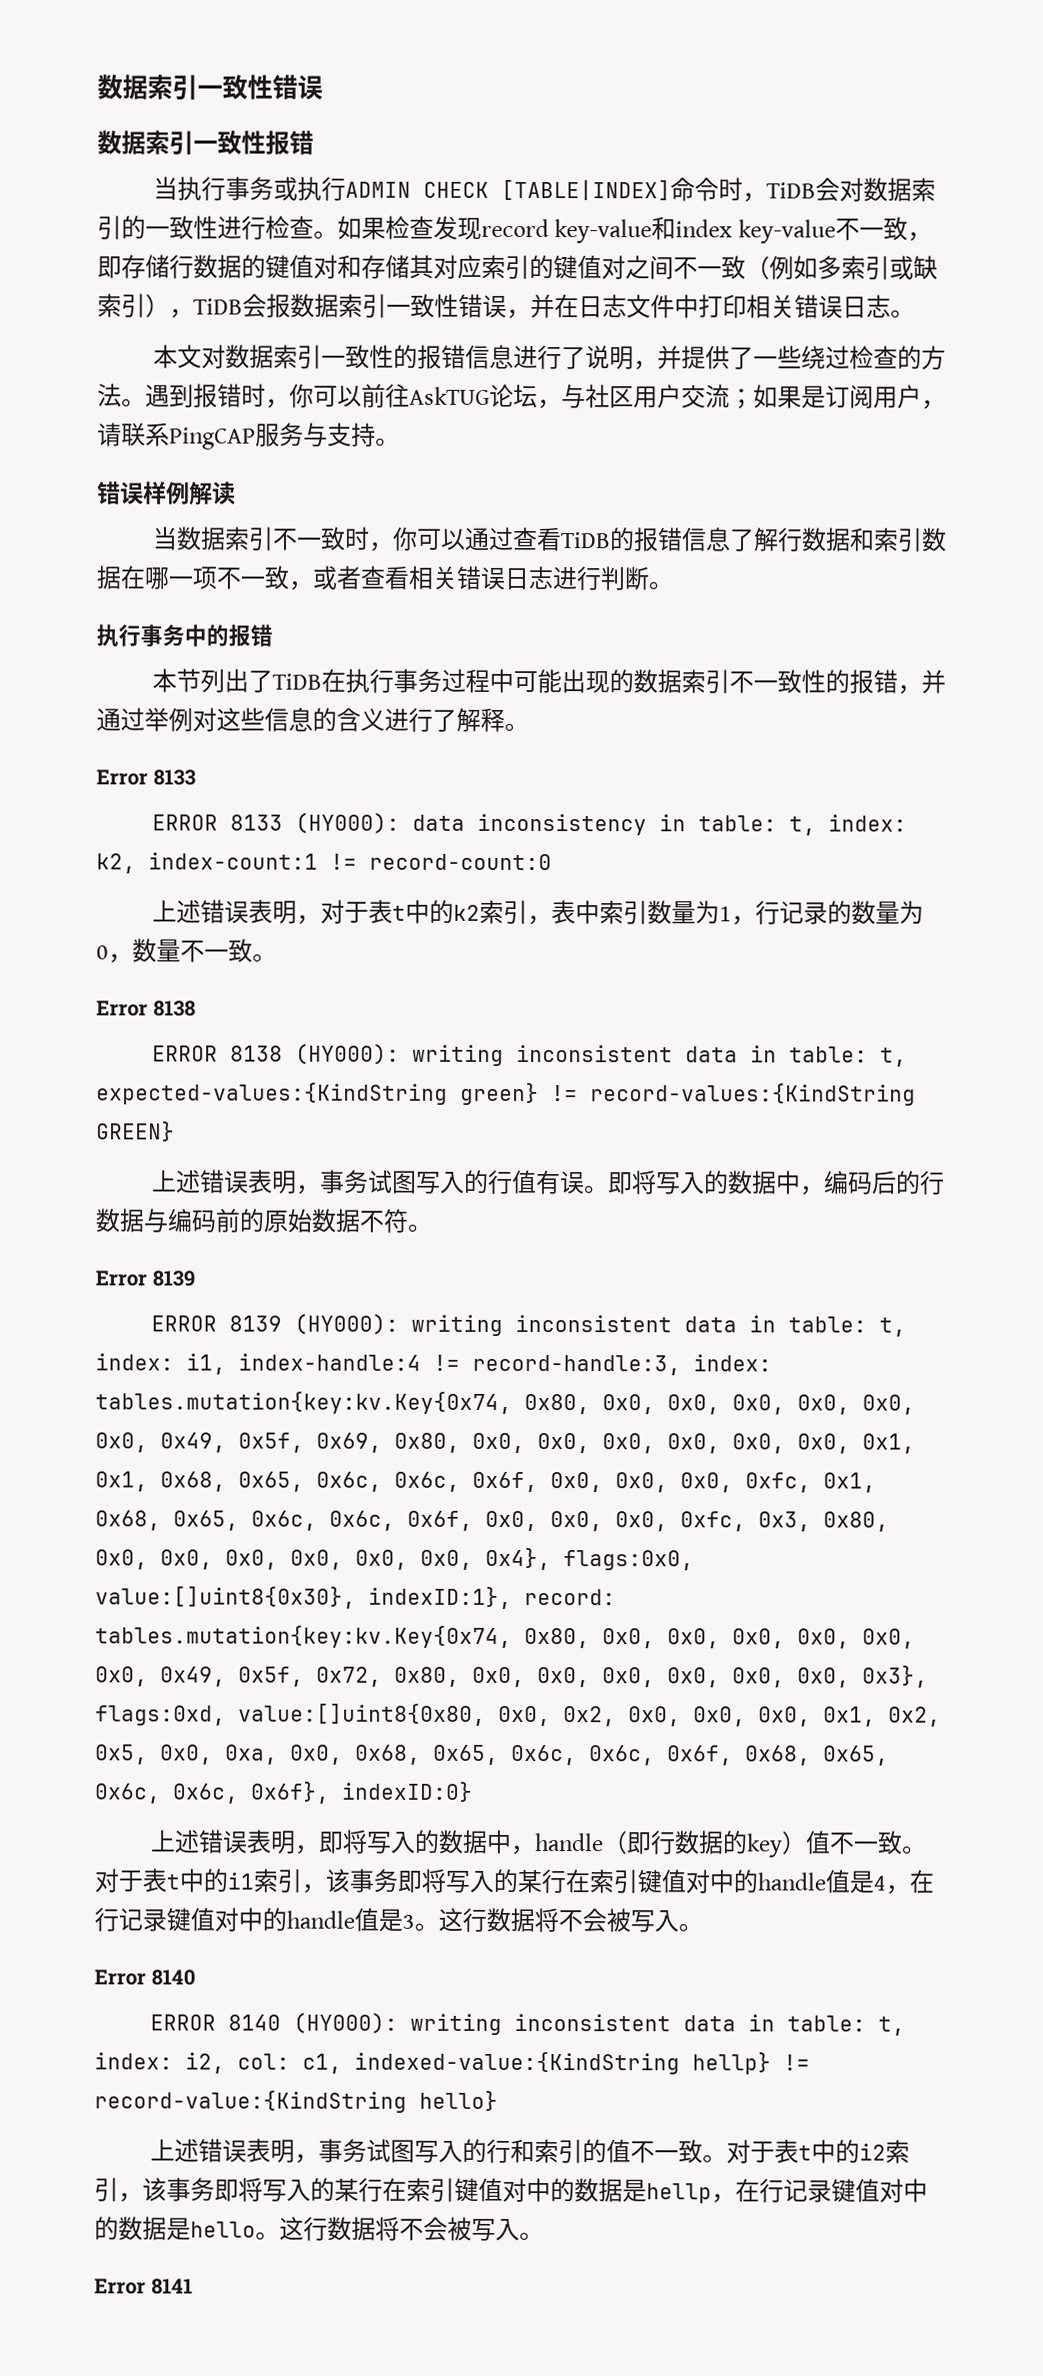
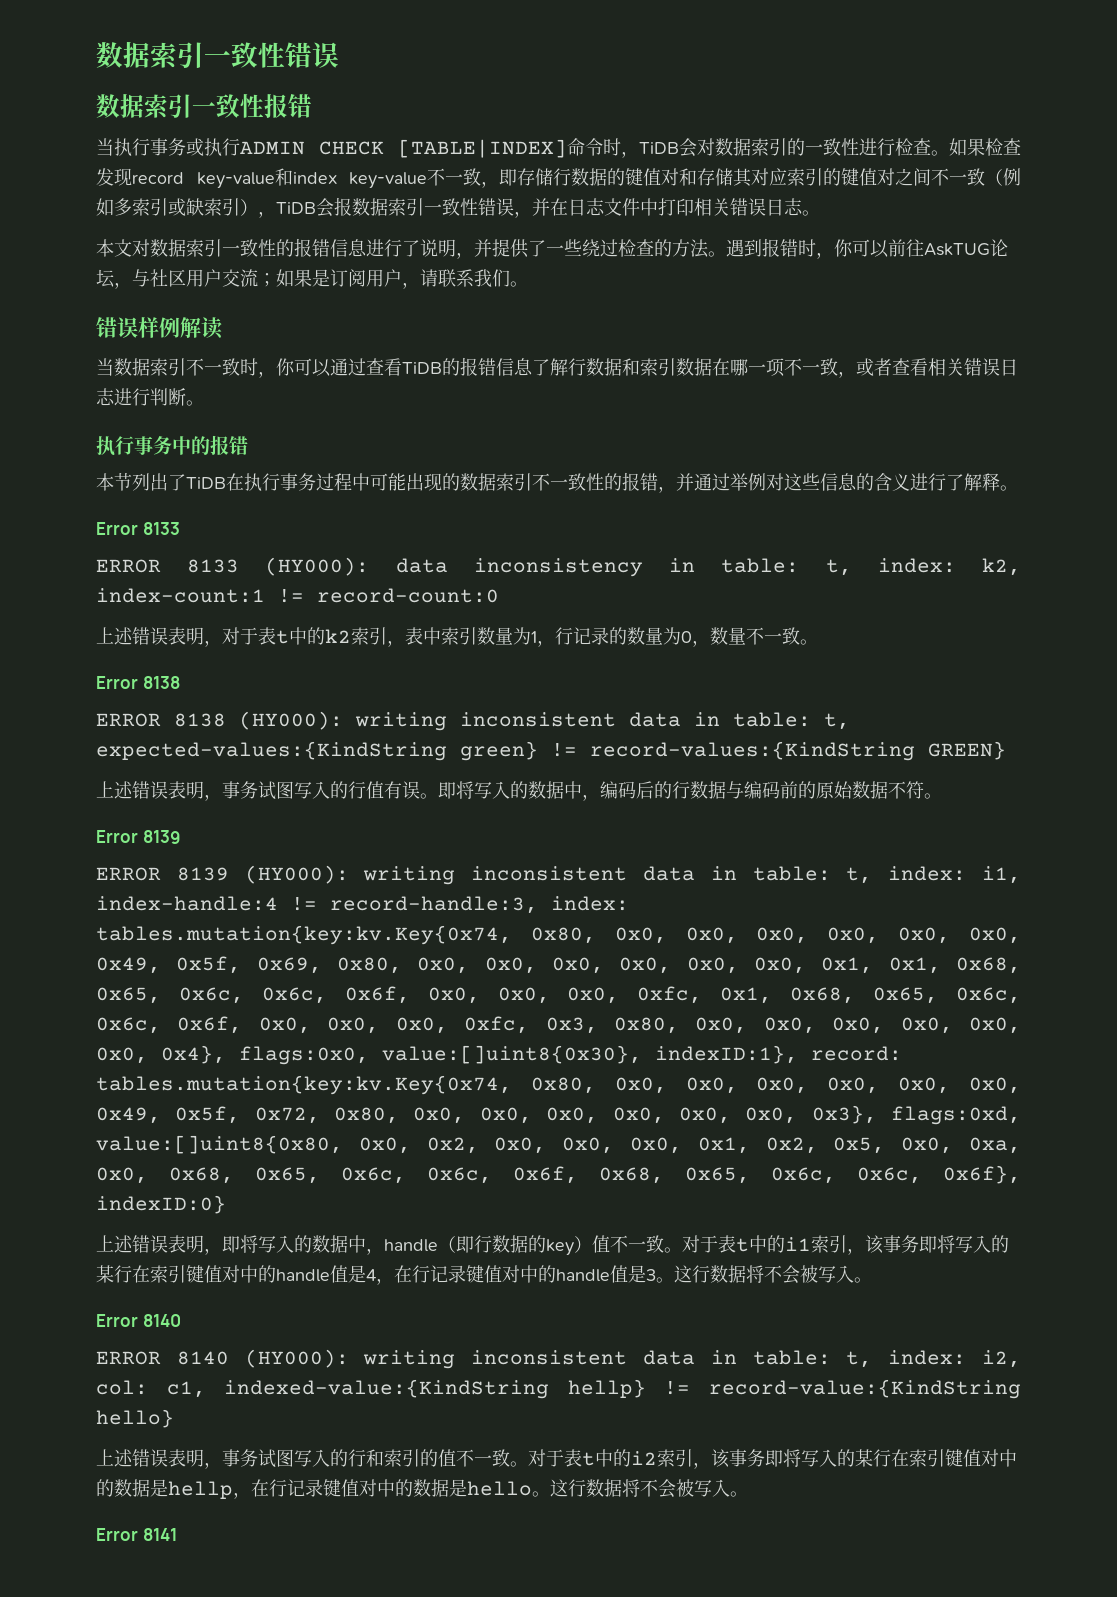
[169,422,376,450] PingCAP服务与支持 -> [474,269,510,287] 我们

